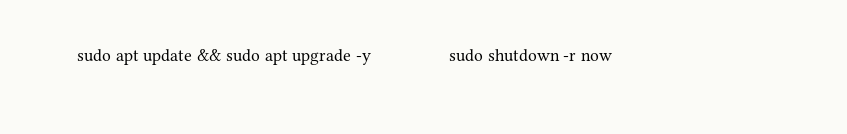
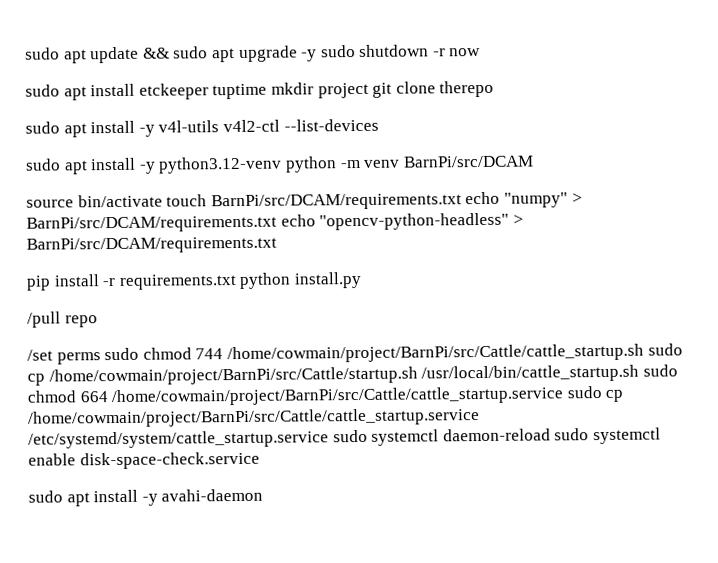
(613, 56) none -> [25,80,495,101] [25,118,379,138] [25,155,534,175] [26,191,583,211] [26,212,524,233] [26,236,277,254] [26,271,362,291] [27,311,98,328] [27,343,683,365] [27,364,678,386] [27,386,624,407] [28,408,480,428] [28,427,661,449] [28,451,260,470] [28,488,264,507] // sudo apt install etckeeper tuptime mkdir project git clone therepo // sudo apt install -y v4l-utils v4l2-ctl --list-devices // sudo apt install -y python3.12-venv python -m venv BarnPi/src/DCAM // source bin/activate touch BarnPi/src/DCAM/requirements.txt echo "numpy" > BarnPi/src/DCAM/requirements.txt echo "opencv-python-headless" > BarnPi/src/DCAM/requirements.txt // pip install -r requirements.txt python install.py // /pull repo // /set perms sudo chmod 744 /home/cowmain/project/BarnPi/src/Cattle/cattle_startup.sh sudo cp /home/cowmain/project/BarnPi/src/Cattle/startup.sh /usr/local/bin/cattle_startup.sh sudo chmod 664 /home/cowmain/project/BarnPi/src/Cattle/cattle_startup.service sudo cp /home/cowmain/project/BarnPi/src/Cattle/cattle_startup.service /etc/systemd/system/cattle_startup.service sudo systemctl daemon-reload sudo systemctl enable disk-space-check.service // sudo apt install -y avahi-daemon

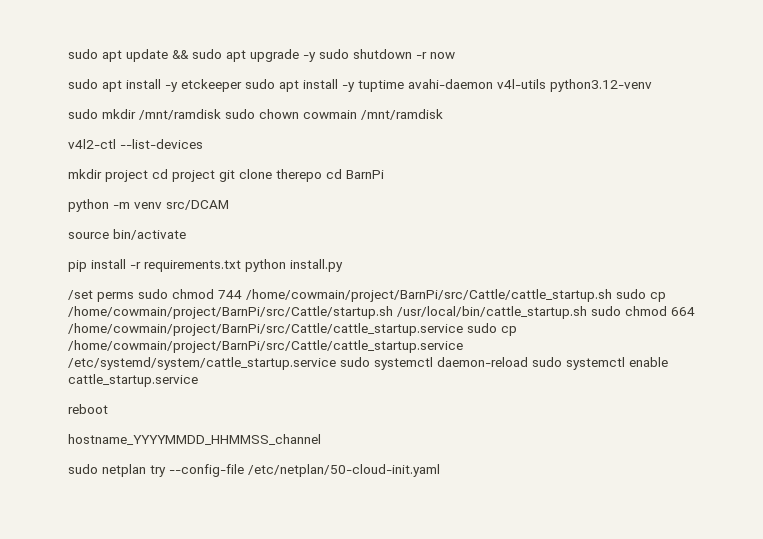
[138,80,495,100] [25,118,379,138] [25,156,283,175] etckeeper tuptime mkdir project git clone therepo // sudo apt install -y v4l-utils v4l2-ctl --list-devices // sudo apt install -y python3.12-venv -> [165,79,652,92] [68,109,443,120] [68,139,203,149] [68,169,384,182] -y etckeeper sudo apt install -y tuptime avahi-daemon v4l-utils python3.12-venv // sudo mkdir /mnt/ramdisk sudo chown cowmain /mnt/ramdisk // v4l2-ctl --list-devices // mkdir project cd project git clone therepo cd BarnPi //
[402,155,534,168] BarnPi/src/DCAM -> [166,200,229,210] src/DCAM
[166,191,583,211] [26,212,524,233] [26,236,277,254] touch BarnPi/src/DCAM/requirements.txt echo "numpy" > BarnPi/src/DCAM/requirements.txt echo "opencv-python-headless" > BarnPi/src/DCAM/requirements.txt -> (186, 234) none
[27,311,98,328] // /pull repo -> (343, 265) none
[79,451,260,470] [28,488,264,507] disk-space-check.service // sudo apt install -y avahi-daemon -> [68,374,198,387] [68,404,108,414] [68,434,321,445] [68,464,440,477] cattle_startup.service // reboot // hostname_YYYYMMDD_HHMMSS_channel // sudo netplan try --config-file /etc/netplan/50-cloud-init.yaml

